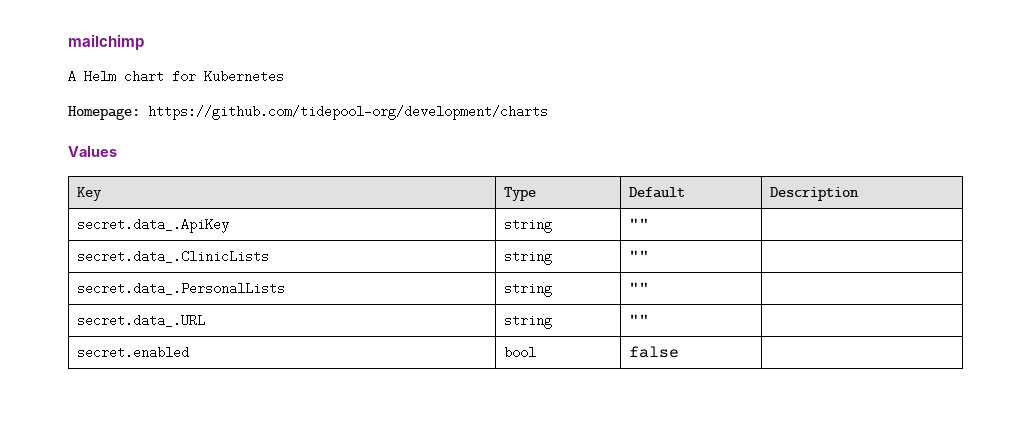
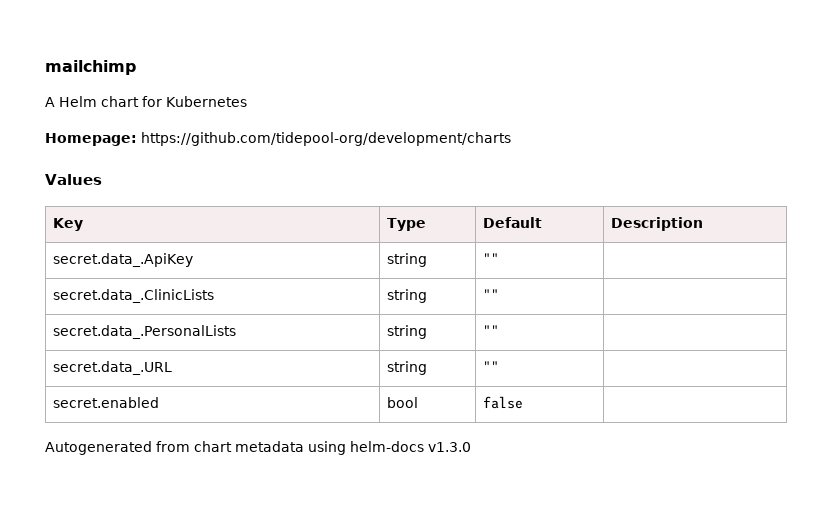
(679, 352) none -> [45,441,471,455] // Autogenerated from chart metadata using helm-docs v1.3.0

